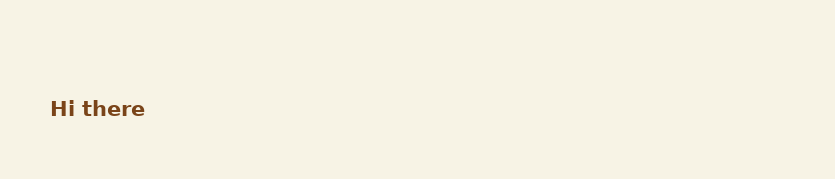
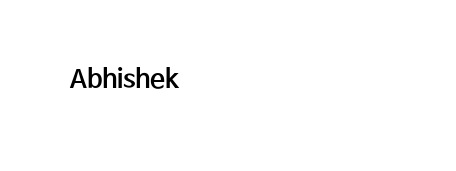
[50,100,145,116] Hi there -> [69,67,180,89] Abhishek

